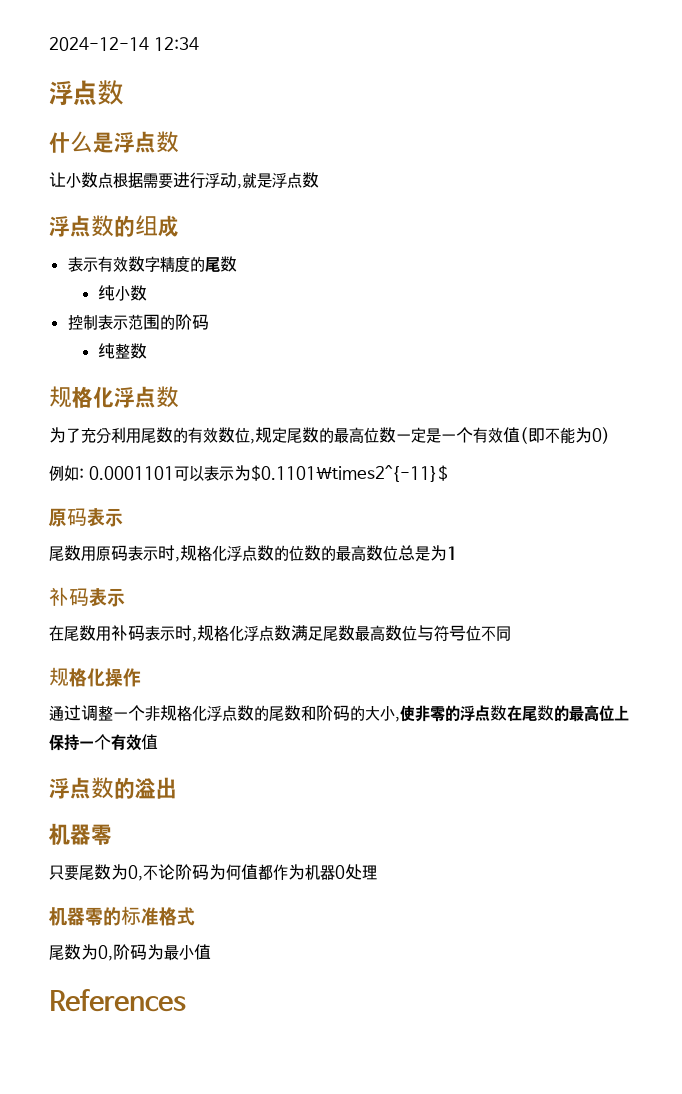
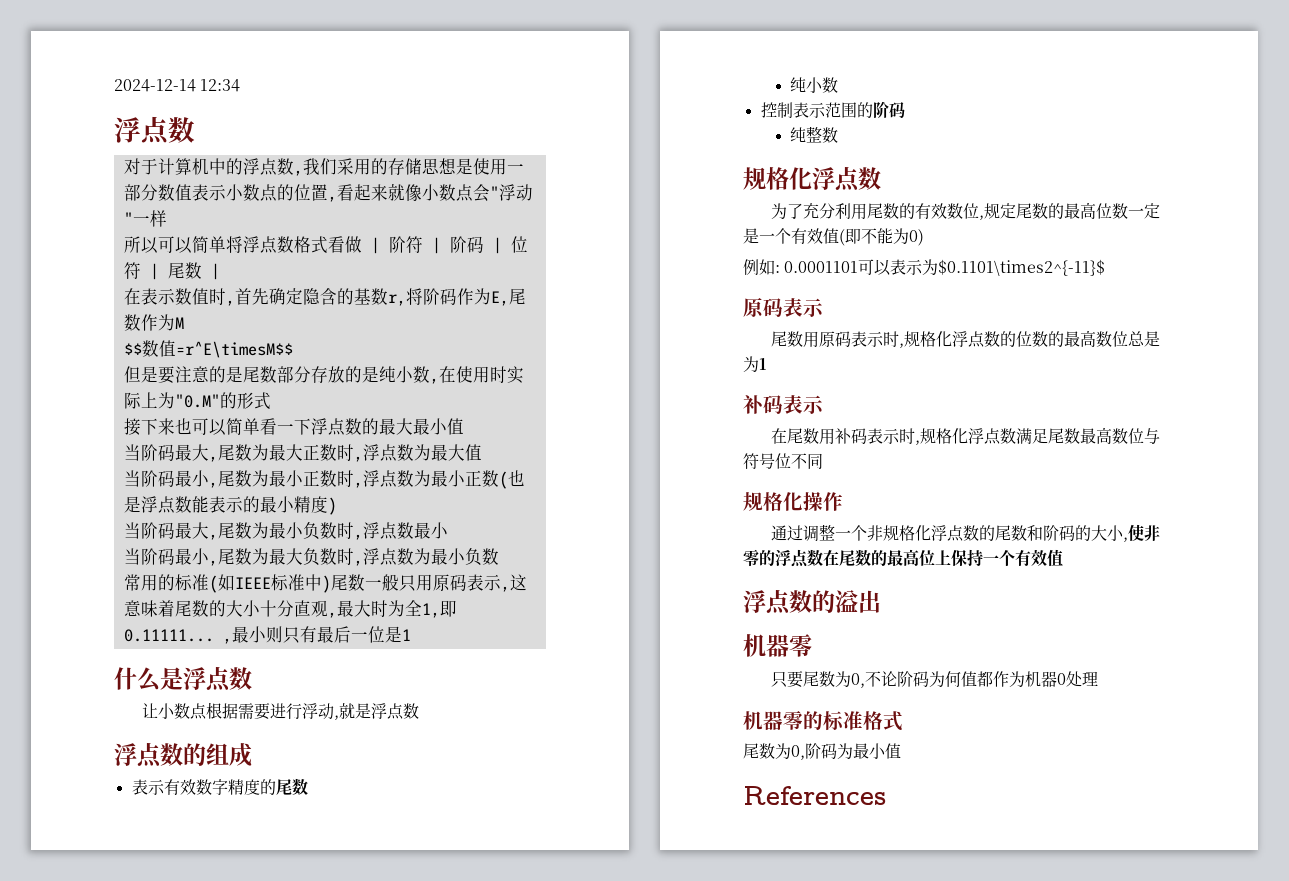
(124, 92) none -> [123,158,524,176] [123,184,533,202] [123,210,167,227] [123,236,528,254] [123,262,220,280] [123,288,526,306] [123,314,184,331] [123,340,293,358] [123,366,524,384] [123,392,271,410] [123,418,464,436] [123,444,482,462] [123,470,525,489] [123,496,337,515] [123,522,448,540] [123,548,499,566] [123,574,527,593] [123,600,457,618] [123,626,411,644] // 对于计算机中的浮点数,我们采用的存储思想是使用一部分数值表示小数点的位置,看起来就像小数点会"浮动"一样 // 所以可以简单将浮点数格式看做 | 阶符 | 阶码 | 位符 | 尾数 | // 在表示数值时,首先确定隐含的基数r,将阶码作为E,尾数作为M // $$数值=r^E\timesM$$ // 但是要注意的是尾数部分存放的是纯小数,在使用时实际上为"0.M"的形式 // 接下来也可以简单看一下浮点数的最大最小值 // 当阶码最大,尾数为最大正数时,浮点数为最大值 // 当阶码最小,尾数为最小正数时,浮点数为最小正数(也是浮点数能表示的最小精度) // 当阶码最大,尾数为最小负数时,浮点数最小 // 当阶码最小,尾数为最大负数时,浮点数为最小负数 // 常用的标准(如IEEE标准中)尾数一般只用原码表示,这意味着尾数的大小十分直观,最大时为全1,即0.11111... ,最小则只有最后一位是1

